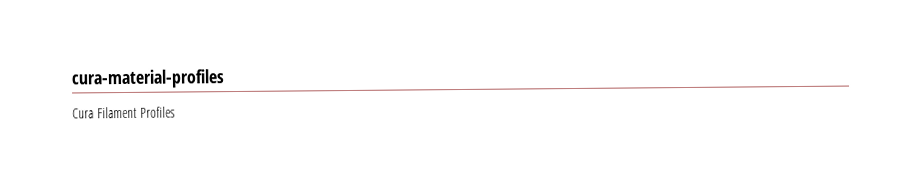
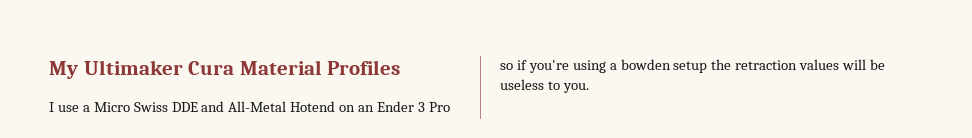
[71,69,225,89] [72,106,175,119] cura-material-profiles // Cura Filament Profiles -> [49,60,401,79] [49,101,450,112] [500,59,886,73] [500,79,589,93] My Ultimaker Cura Material Profiles // I use a Micro Swiss DDE and All-Metal Hotend on an Ender 3 Pro so if you're using a bowden setup the retraction values will be useless to you.

